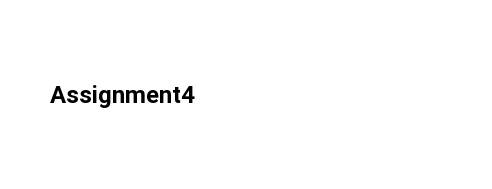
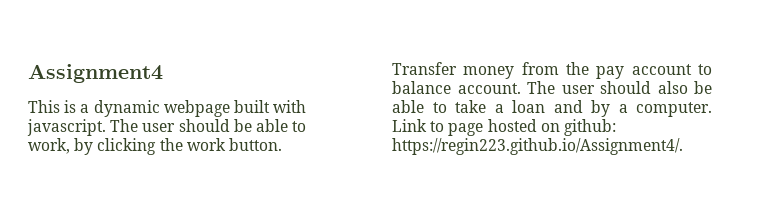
(195, 96) none -> [28,100,307,117] [27,119,307,136] [28,138,282,155] [392,62,712,79] [392,81,712,94] [392,100,712,117] [392,119,616,136] [392,138,683,155] // This is a dynamic webpage built with javascript. The user should be able to work, by clicking the work button. Transfer money from the pay account to balance account. The user should also be able to take a loan and by a computer. Link to page hosted on github: https://regin223.github.io/Assignment4/.

